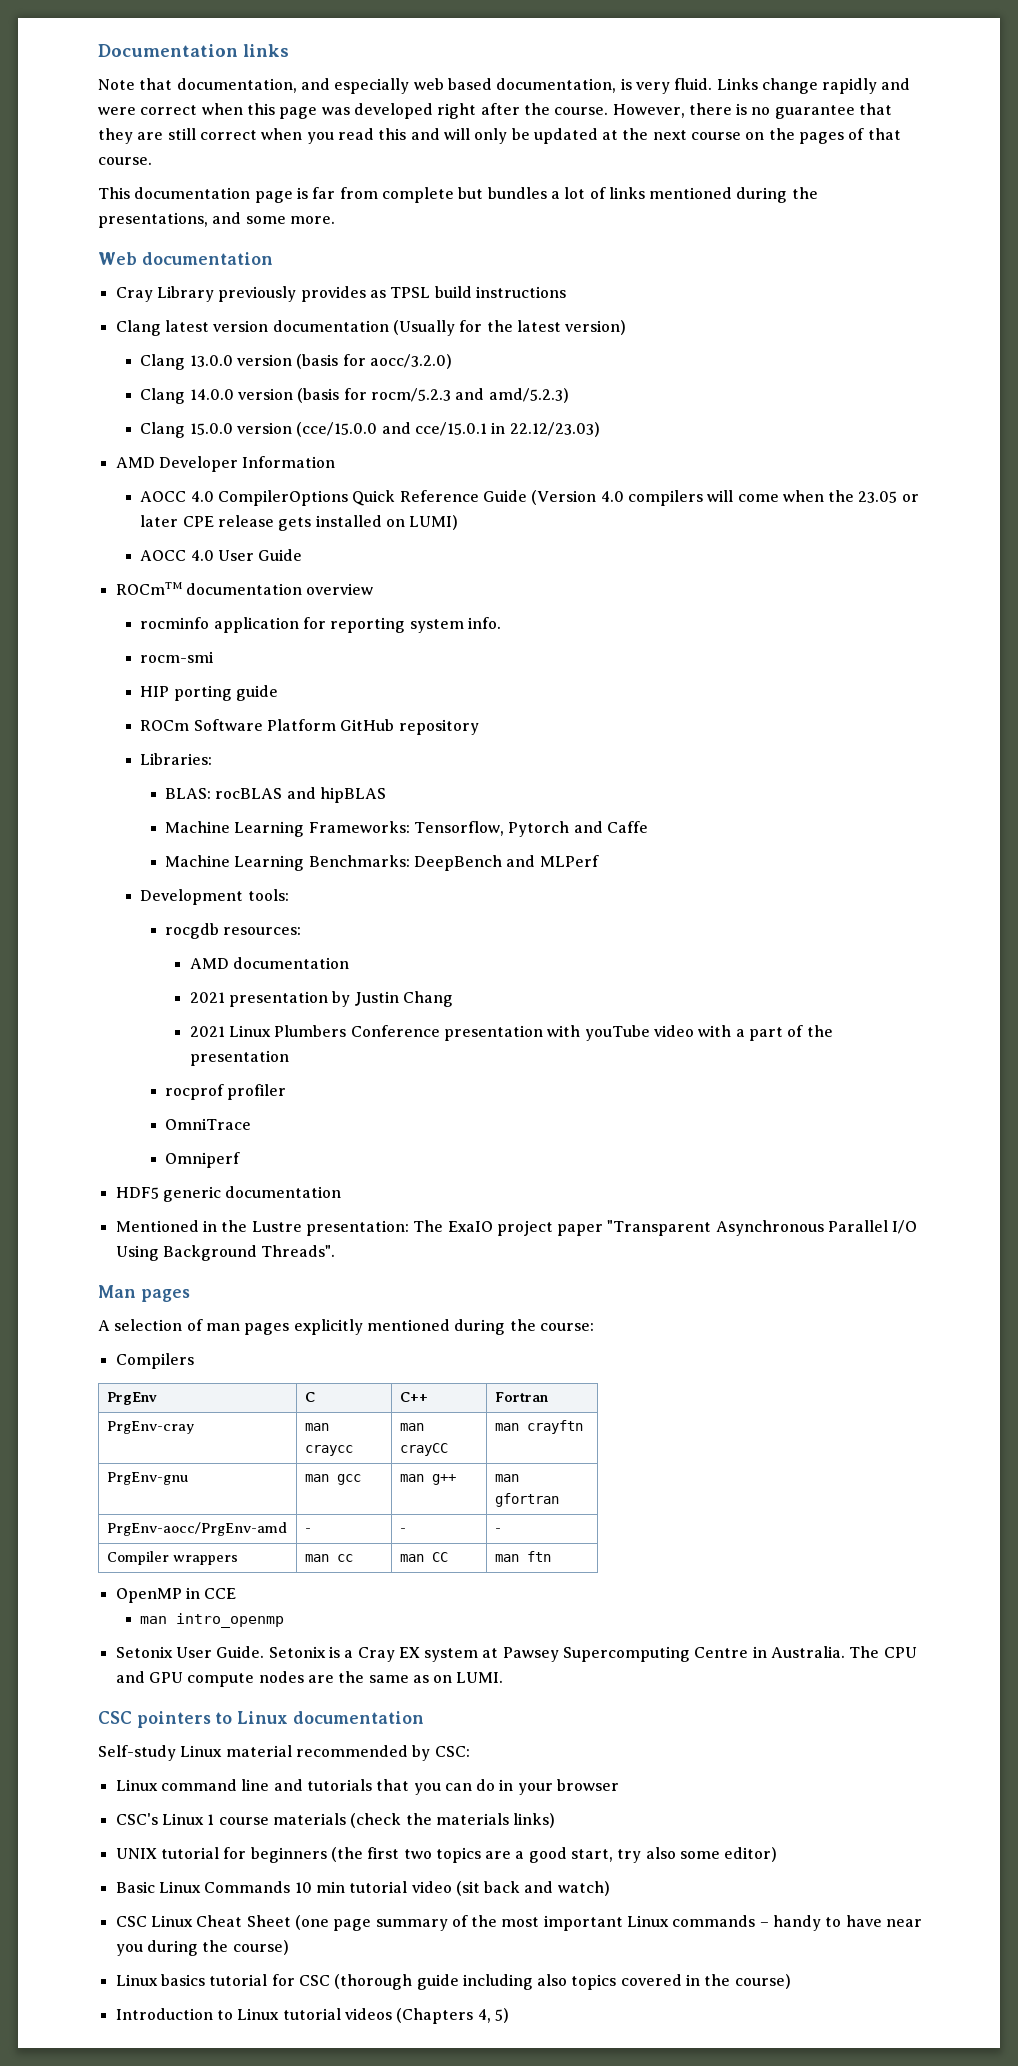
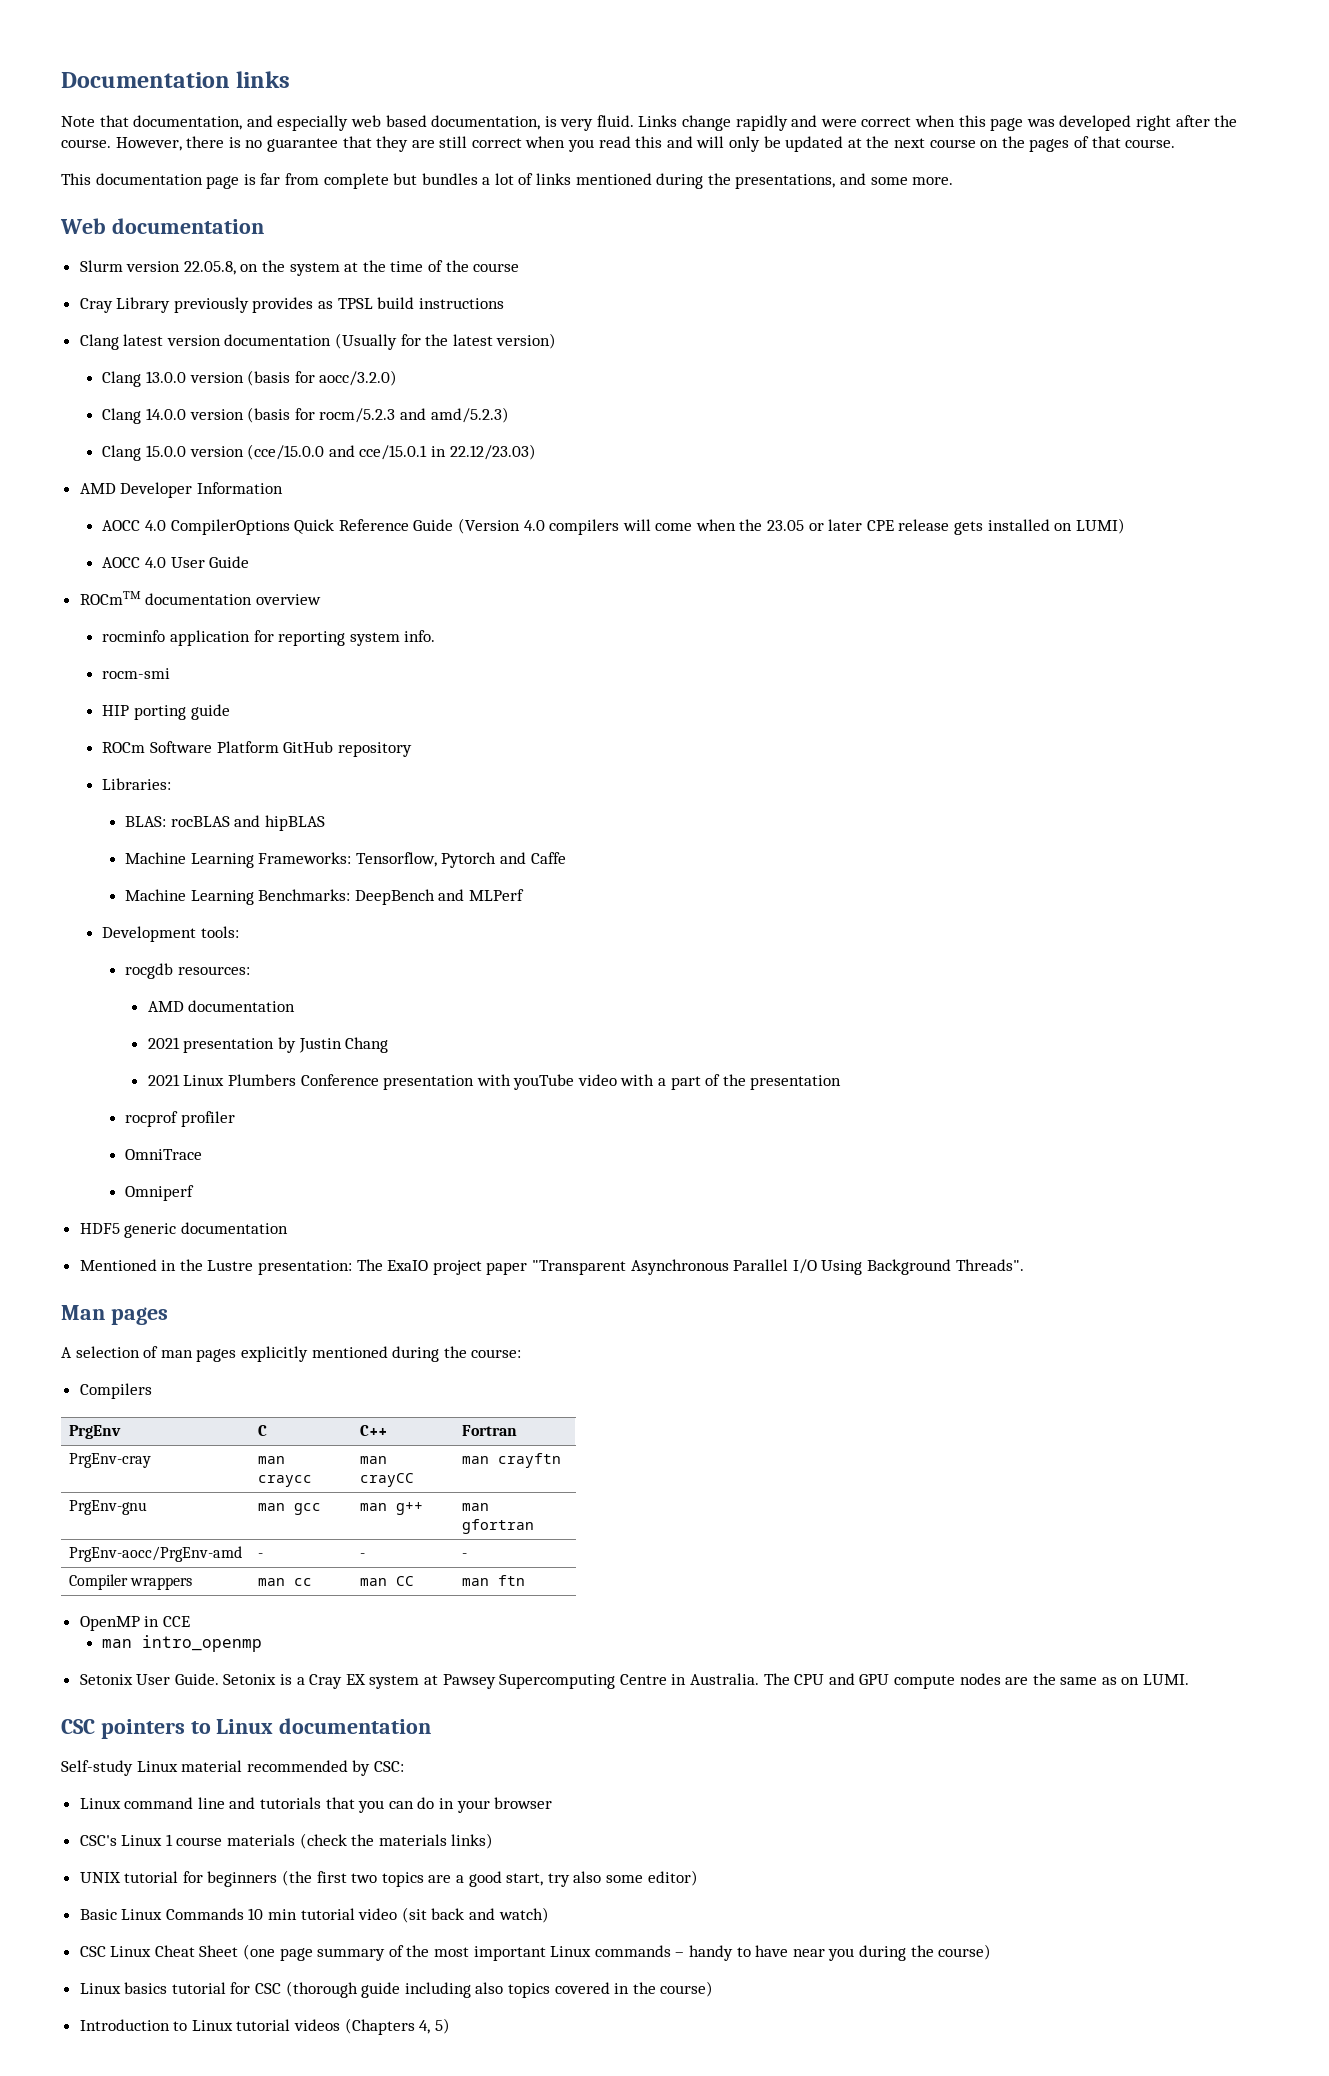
(273, 258) none -> [79,260,520,276] // Slurm version 22.05.8, on the system at the time of the course

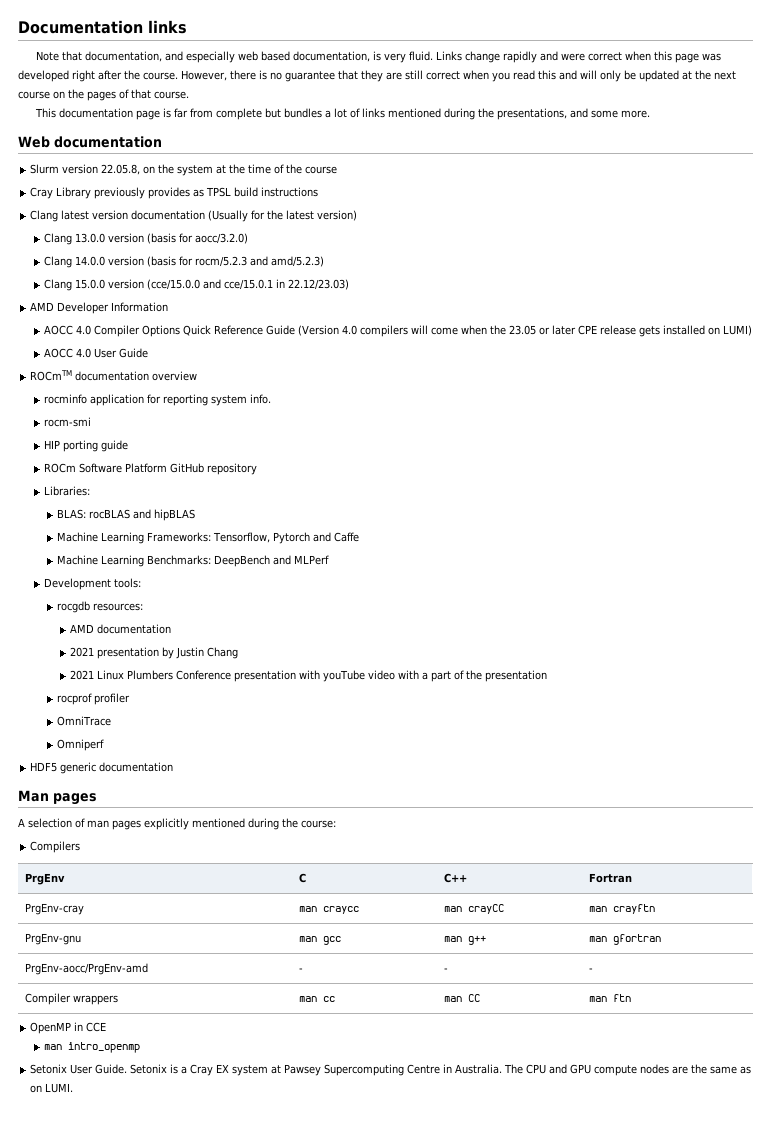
[170,519,290,535] CompilerOptions -> [93,325,180,337] Compiler Options
[79,1259,1024,1275] // Mentioned in the Lustre presentation: The ExaIO project paper "Transparent Asynchronous Parallel I/O Using Background Threads". -> (174, 767) none
[61,1718,432,1739] [61,1760,404,1776] [79,1797,553,1813] [79,1833,494,1849] [79,1870,698,1887] [79,1907,549,1923] [79,1944,992,1961] [79,1981,714,1998] [79,2018,450,2035] // CSC pointers to Linux documentation // Self-study Linux material recommended by CSC: // Linux command line and tutorials that you can do in your browser // CSC's Linux 1 course materials (check the materials links) // UNIX tutorial for beginners (the first two topics are a good start, try also some editor) // Basic Linux Commands 10 min tutorial video (sit back and watch) // CSC Linux Cheat Sheet (one page summary of the most important Linux commands – handy to have near you during the course) // Linux basics tutorial for CSC (thorough guide including also topics covered in the course) // Introduction to Linux tutorial videos (Chapters 4, 5) -> (74, 1088) none

